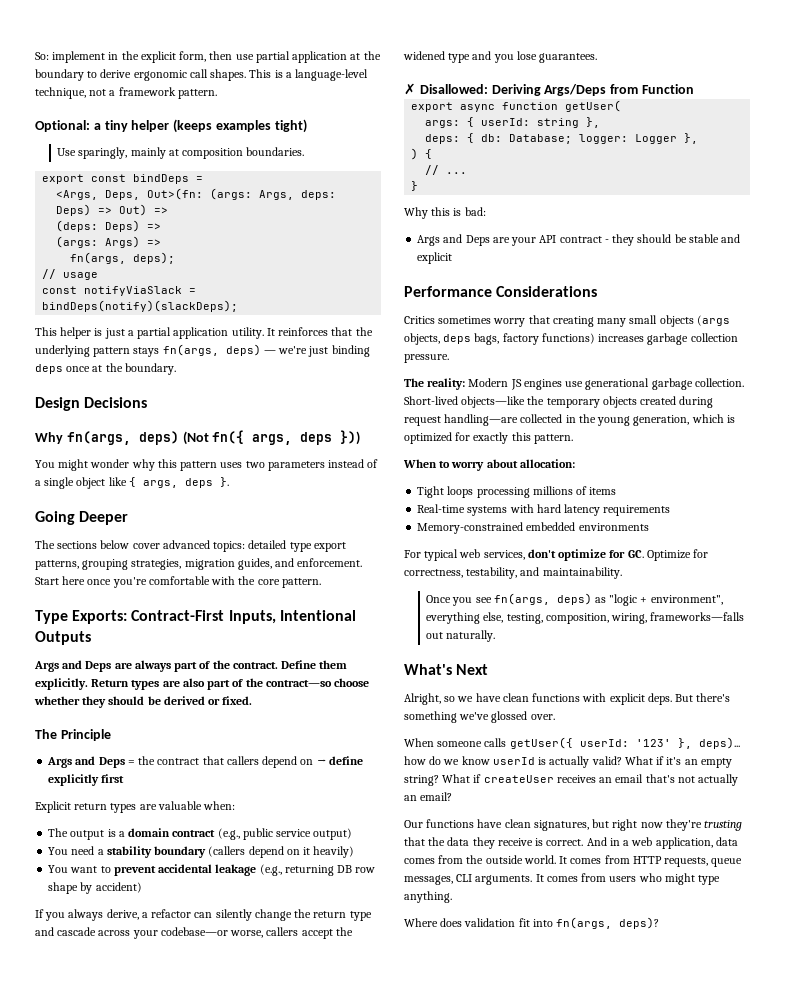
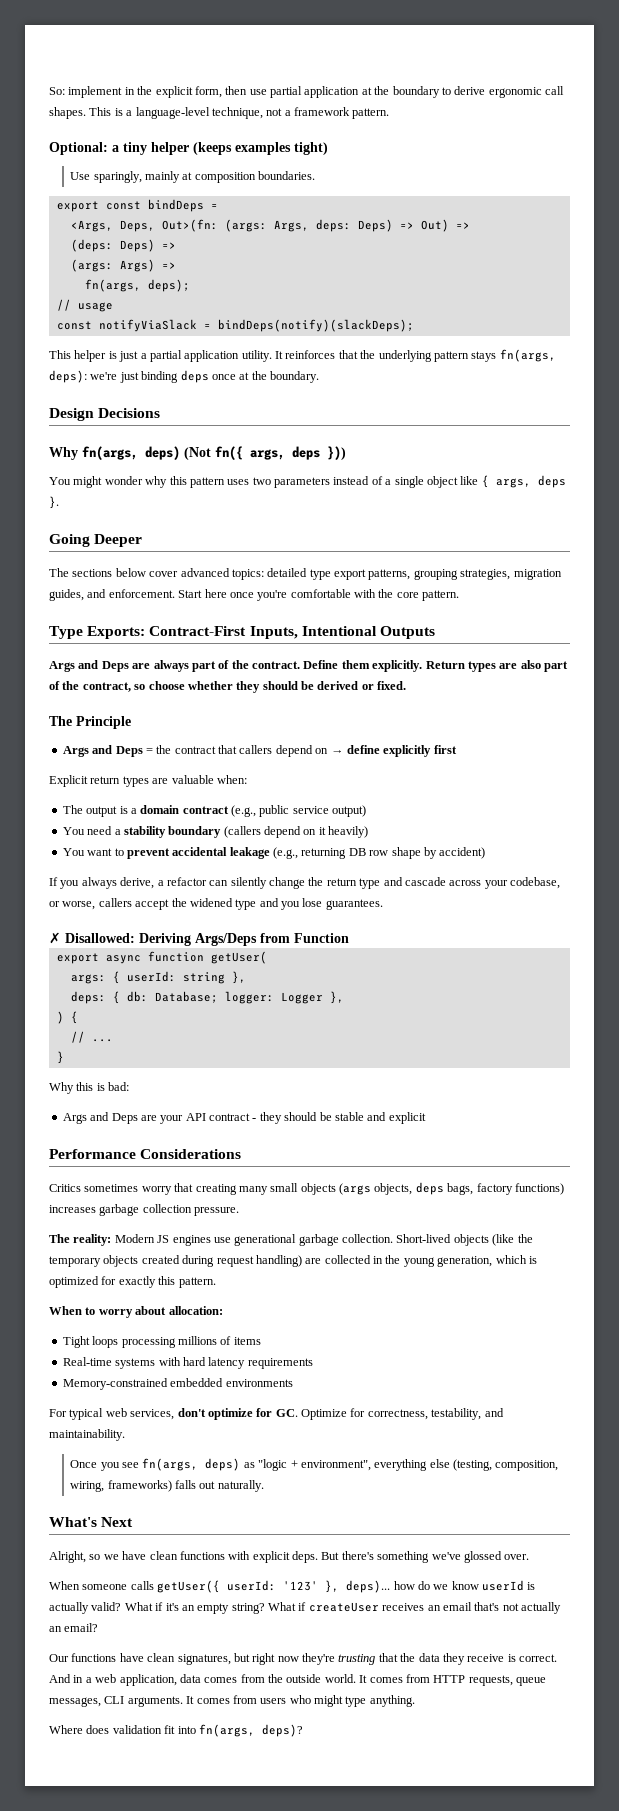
[225,344,276,356] deps) — -> [49,370,87,383] deps):
[265,680,332,687] contract—so -> [82,682,146,692] contract, so
[160,927,228,936] codebase—or -> [510,877,560,889] [49,901,60,907] codebase, or
[461,396,526,408] objects—like -> [453,1234,515,1246] objects (like
[444,414,519,426] handling—are -> [255,1255,322,1267] handling) are
[483,612,745,624] else, testing, composition, wiring, frameworks—falls -> [429,1459,559,1471] [70,1480,197,1492] else (testing, composition, wiring, frameworks) falls

